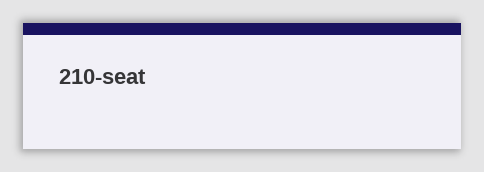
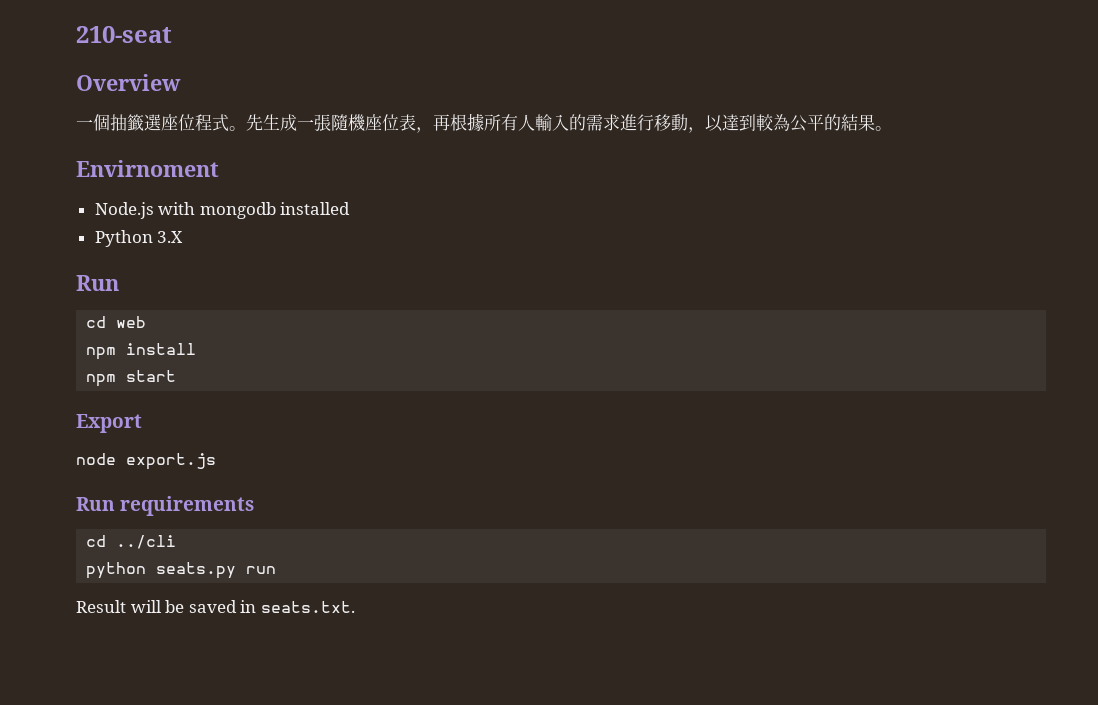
(146, 76) none -> [76,74,181,91] [76,113,892,133] [76,160,219,177] [94,202,351,219] [94,230,184,247] [76,275,119,291] [86,316,147,328] [86,343,197,360] [86,370,177,387] [76,414,142,433] [76,453,216,470] [76,496,255,516] [86,535,177,549] [86,562,277,579] [76,600,355,613] // Overview // 一個抽籤選座位程式。先生成一張隨機座位表，再根據所有人輸入的需求進行移動，以達到較為公平的結果。 // Envirnoment // Node.js with mongodb installed // Python 3.X // Run // cd web // npm install // npm start // Export // node export.js // Run requirements // cd ../cli // python seats.py run // Result will be saved in seats.txt.

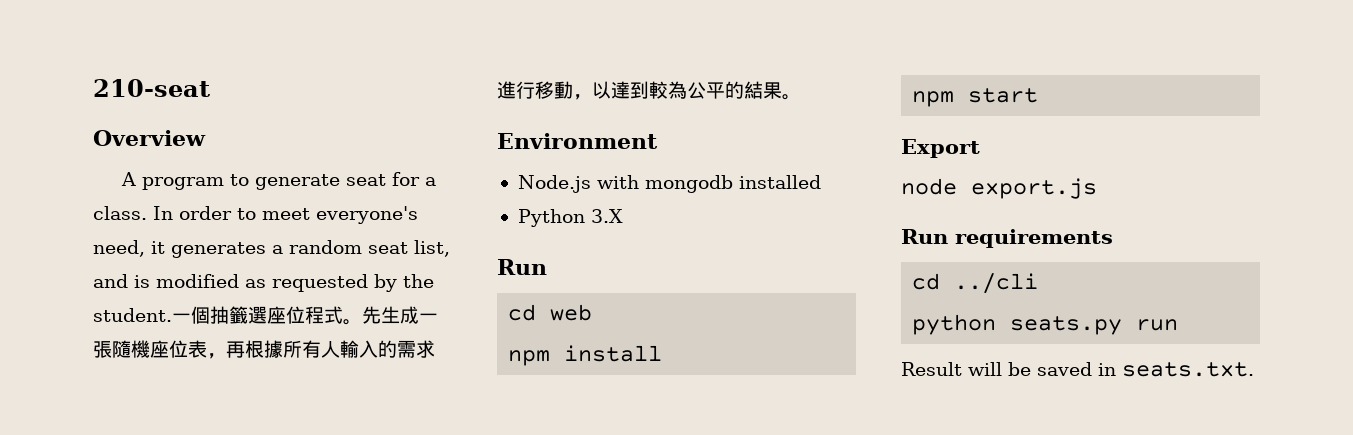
(181, 82) none -> [121,172,437,190] [93,206,418,224] [93,240,450,258] [93,274,434,292] [93,308,172,322] A program to generate seat for a class. In order to meet everyone's need, it generates a random seat list, and is modified as requested by the student.
[76,160,219,177] Envirnoment -> [497,133,658,149] Environment

